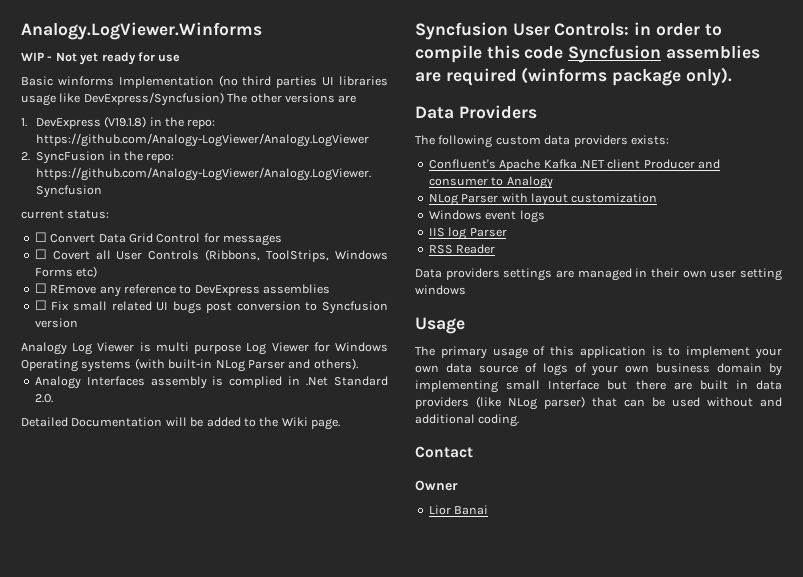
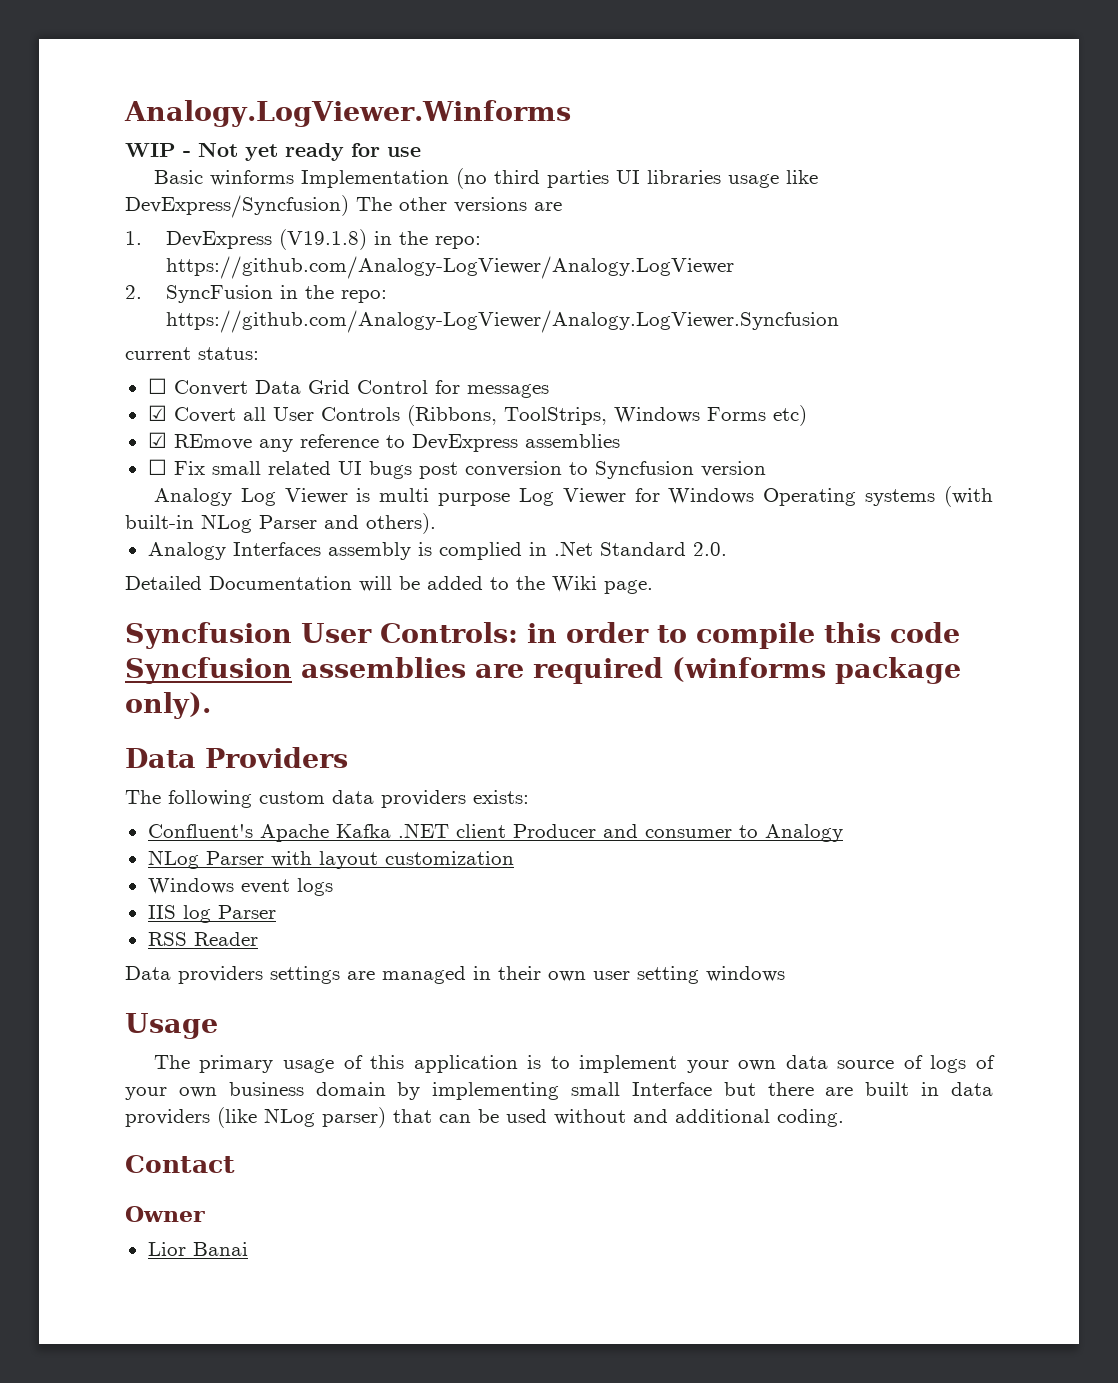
[34,249,47,259] ☐ -> [147,405,167,421] ☑
[34,283,47,293] ☐ -> [147,432,167,448] ☑

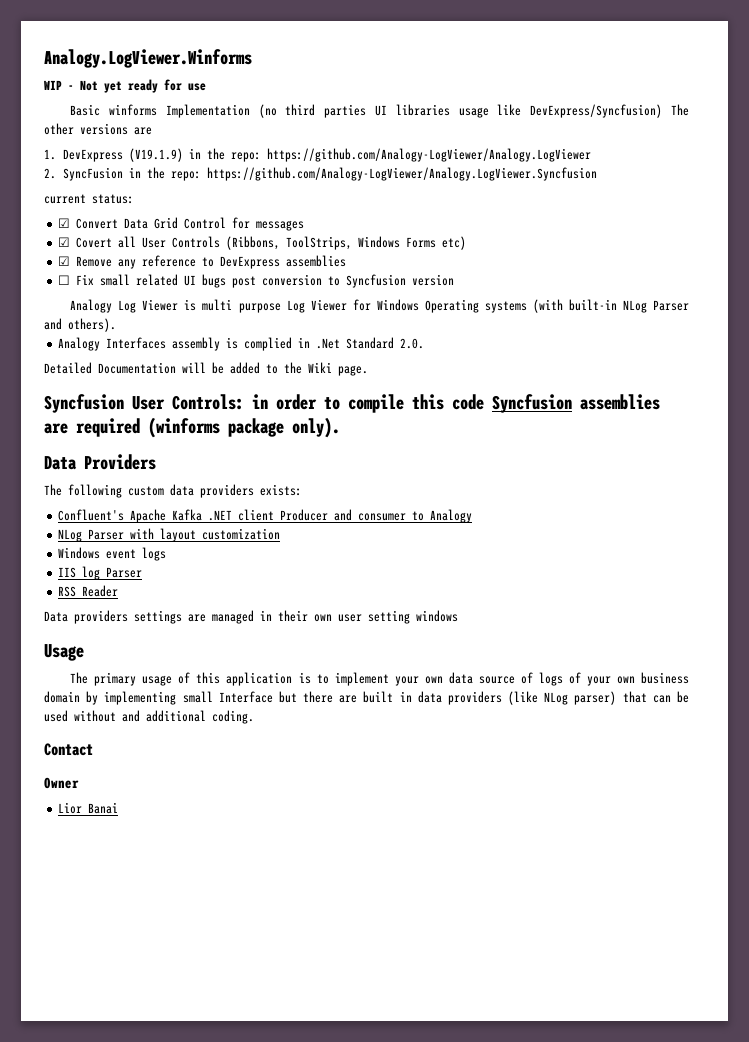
[278,229,367,250] (V19.1.8) -> [128,148,183,162] (V19.1.9)
[147,378,167,394] ☐ -> [58,218,71,228] ☑
[173,434,252,450] REmove -> [76,256,113,267] Remove

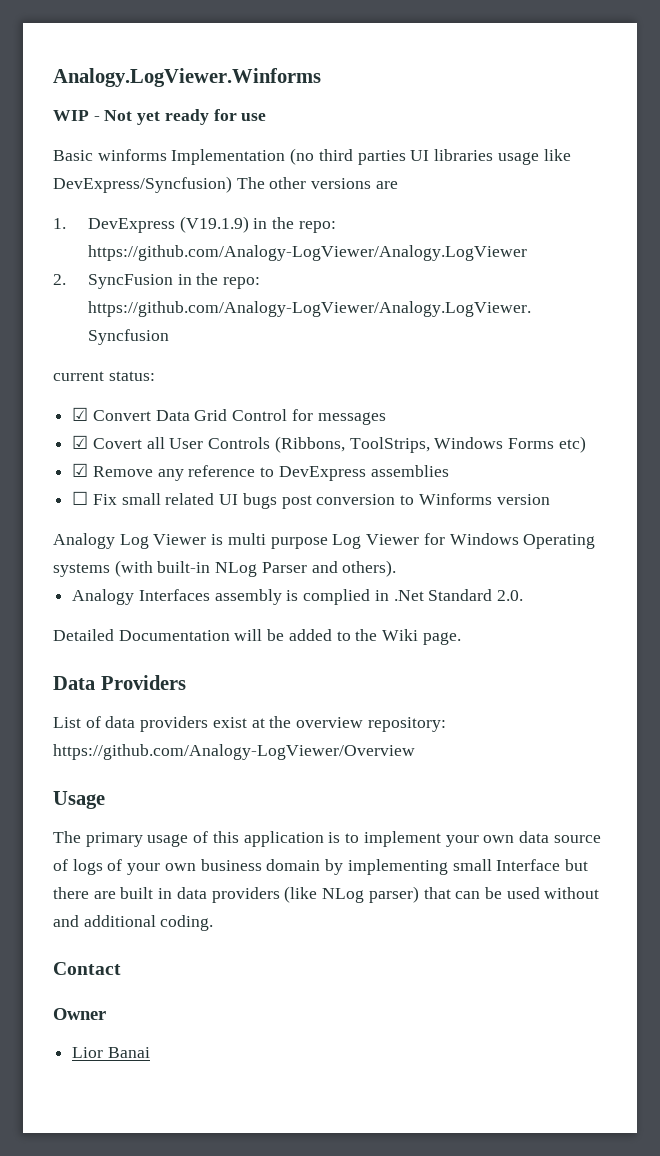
[346,274,407,288] Syncfusion -> [418,493,492,505] Winforms
[44,394,660,413] [44,417,340,438] [44,454,156,470] [44,484,302,498] [58,509,473,523] [58,528,281,542] [58,547,167,561] [58,566,143,580] [58,585,119,597] [44,610,458,624] Syncfusion User Controls: in order to compile this code Syncfusion assemblies are required (winforms package only). // Data Providers // The following custom data providers exists: // Confluent's Apache Kafka .NET client Producer and consumer to Analogy // NLog Parser with layout customization // Windows event logs // IIS log Parser // RSS Reader // Data providers settings are managed in their own user setting windows -> [53,675,186,690] [53,716,446,732] [53,744,415,760] Data Providers // List of data providers exist at the overview repository: https://github.com/Analogy-LogViewer/Overview

